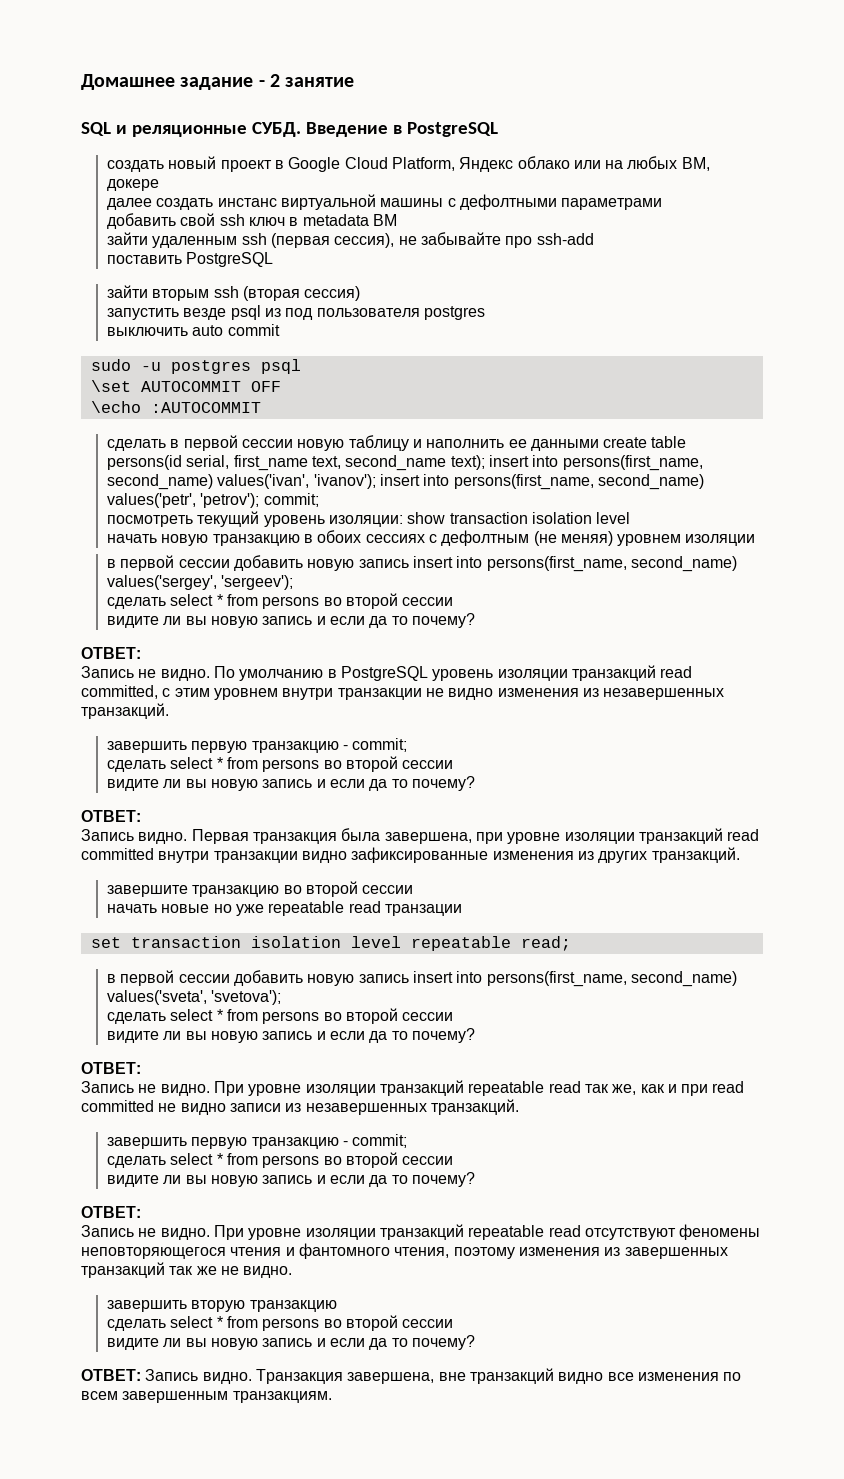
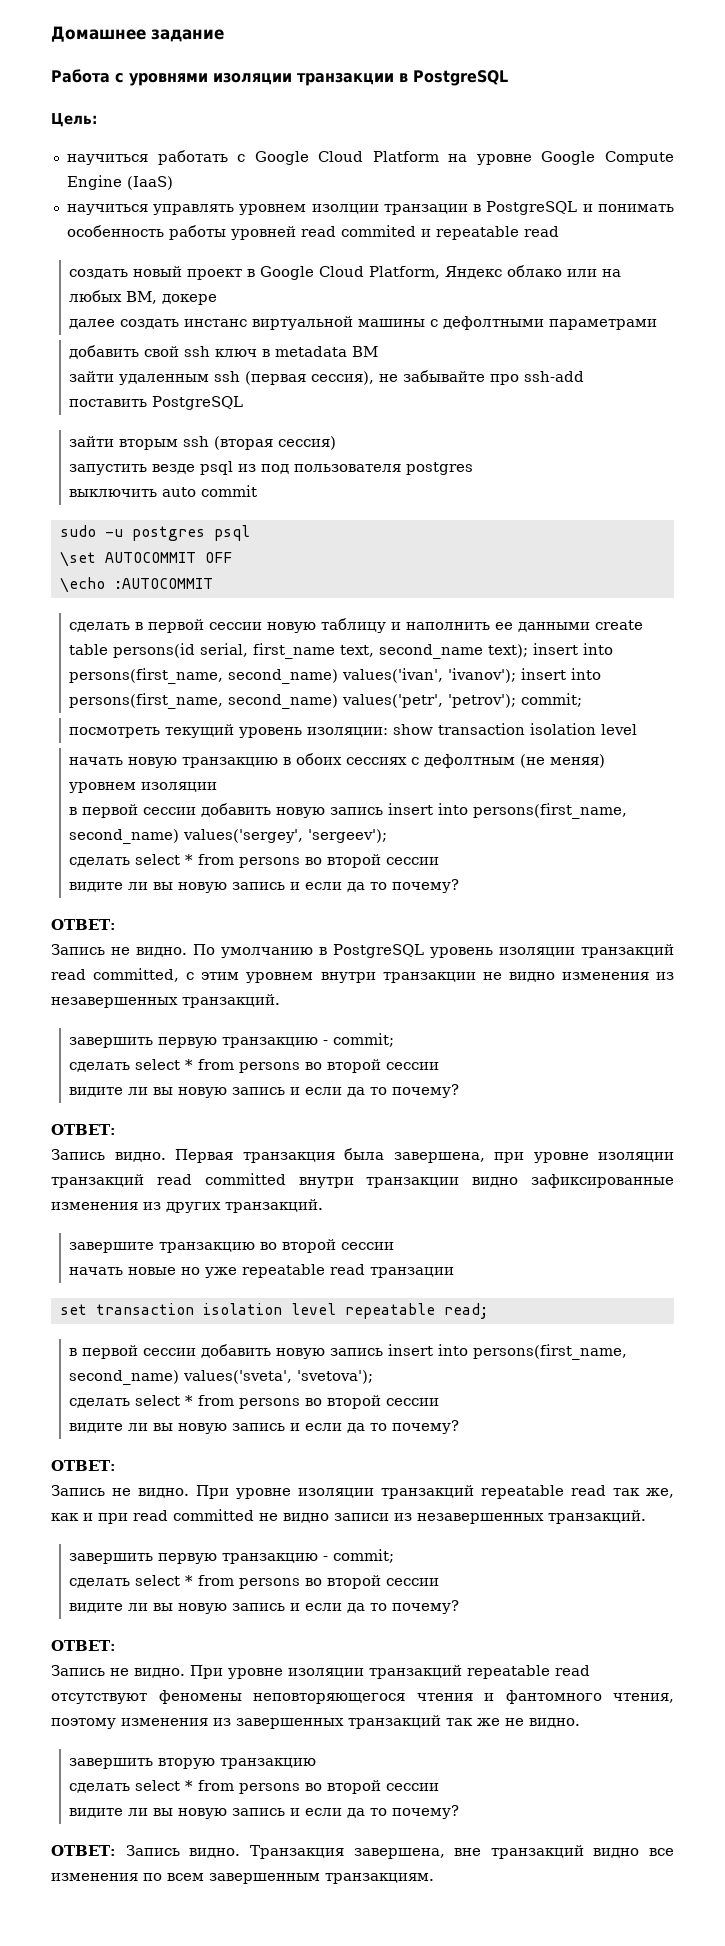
[258,74,355,87] [81,122,498,137] - 2 занятие // SQL и реляционные СУБД. Введение в PostgreSQL -> [51,69,508,86] [51,113,97,127] [66,150,675,165] [66,175,173,190] [66,201,675,215] [66,225,559,240] // Работа с уровнями изоляции транзакции в PostgreSQL // Цель: // научиться работать с Google Cloud Platform на уровне Google Compute Engine (IaaS) // научиться управлять уровнем изолции транзации в PostgreSQL и понимать особенность работы уровней read commited и repeatable read

